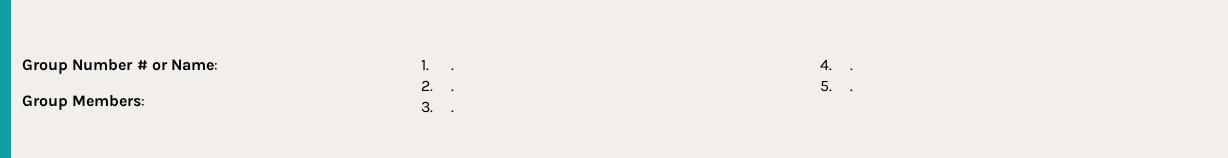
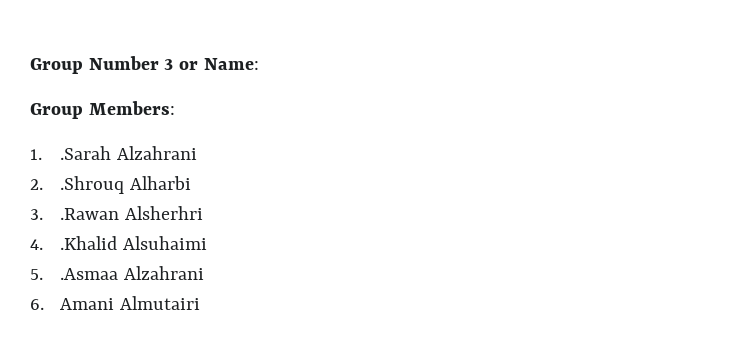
[136,60,148,70] # -> [164,59,174,70] 3
[450,68,454,71] . -> [60,146,198,160] .Sarah Alzahrani
[450,89,454,92] . -> [60,176,192,194] .Shrouq Alharbi
[450,110,454,113] . -> [60,206,204,220] .Rawan Alsherhri
[849,68,853,71] . -> [60,236,208,250] .Khalid Alsuhaimi
[849,89,853,92] . -> [60,266,205,280] [30,296,201,310] .Asmaa Alzahrani // 6. Amani Almutairi

